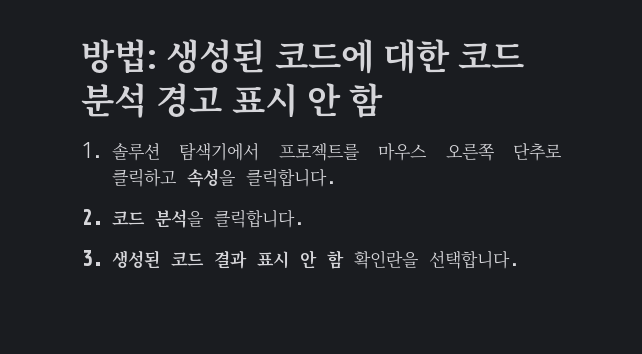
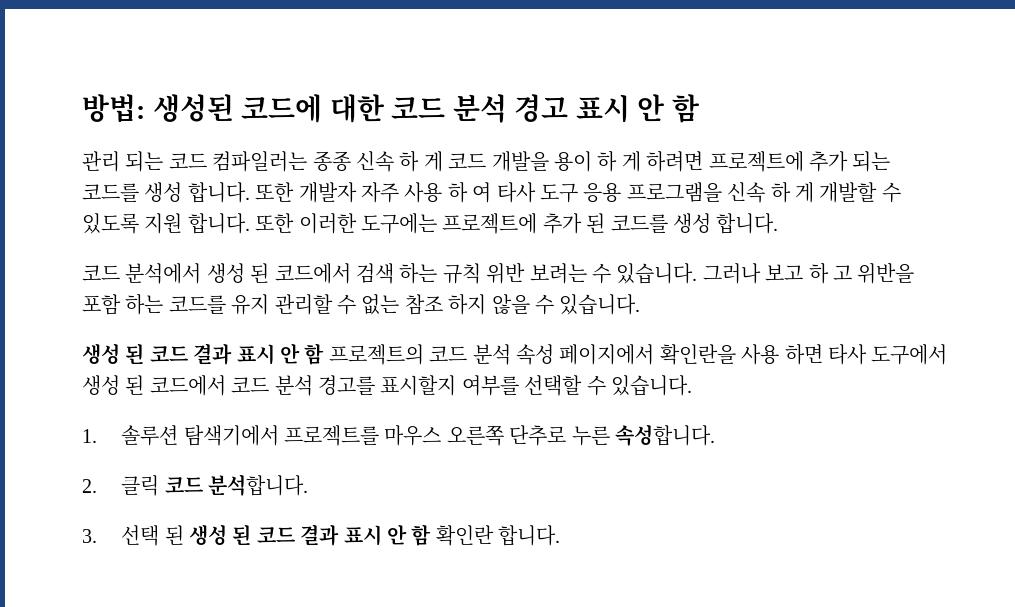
(384, 100) none -> [82,151,891,172] [82,182,901,203] [82,213,779,234] [82,263,915,284] [82,294,641,315] [82,343,948,365] [82,375,692,396] // 관리 되는 코드 컴파일러는 종종 신속 하 게 코드 개발을 용이 하 게 하려면 프로젝트에 추가 되는 코드를 생성 합니다. 또한 개발자 자주 사용 하 여 타사 도구 응용 프로그램을 신속 하 게 개발할 수 있도록 지원 합니다. 또한 이러한 도구에는 프로젝트에 추가 된 코드를 생성 합니다. // 코드 분석에서 생성 된 코드에서 검색 하는 규칙 위반 보려는 수 있습니다. 그러나 보고 하 고 위반을 포함 하는 코드를 유지 관리할 수 없는 참조 하지 않을 수 있습니다. // 생성 된 코드 결과 표시 안 함 프로젝트의 코드 분석 속성 페이지에서 확인란을 사용 하면 타사 도구에서 생성 된 코드에서 코드 분석 경고를 표시할지 여부를 선택할 수 있습니다.
[111,168,337,187] [81,209,305,228] [81,250,520,269] 클릭하고 속성을 클릭합니다. // 2. 코드 분석을 클릭합니다. // 3. 생성된 코드 결과 표시 안 함 확인란을 선택합니다. -> [571,425,716,446] [82,474,309,496] [82,524,561,546] 누른 속성합니다. // 2. 클릭 코드 분석합니다. // 3. 선택 된 생성 된 코드 결과 표시 안 함 확인란 합니다.

